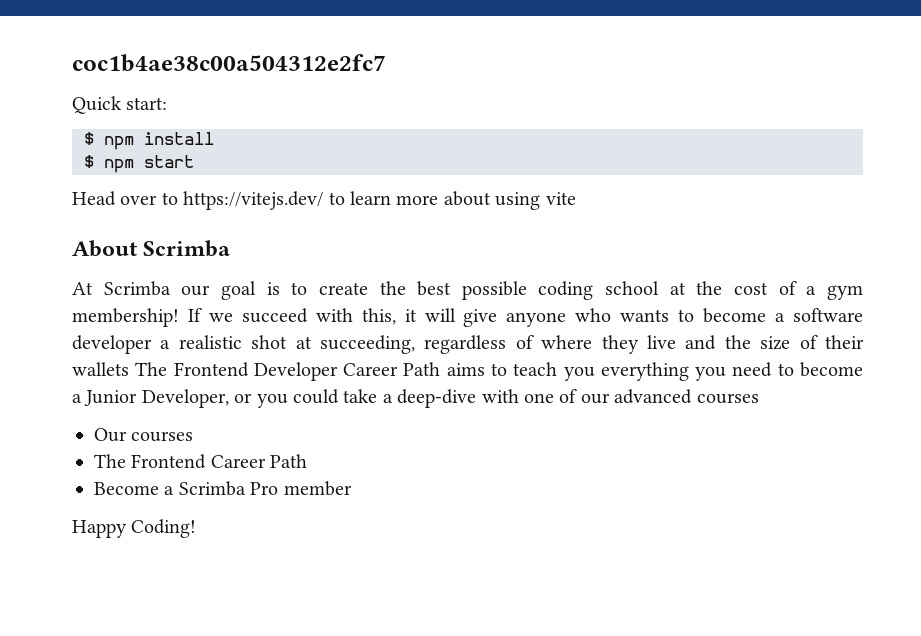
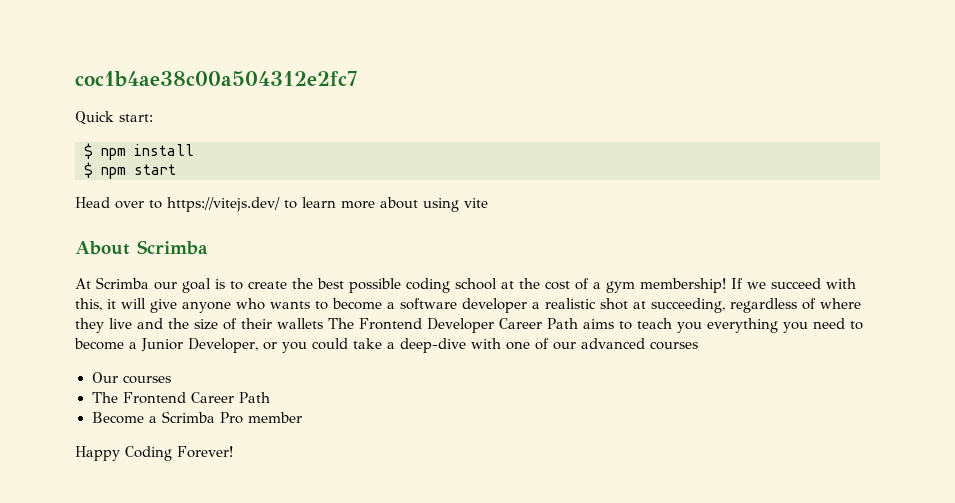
[131,519,197,538] Coding! -> [125,446,233,461] Coding Forever!

